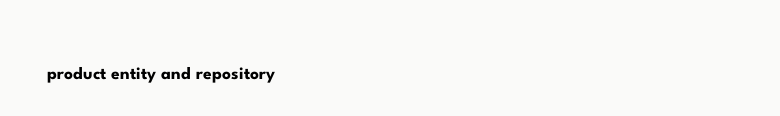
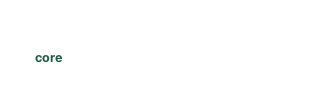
[47,66,275,83] product entity and repository -> [35,55,63,63] core

